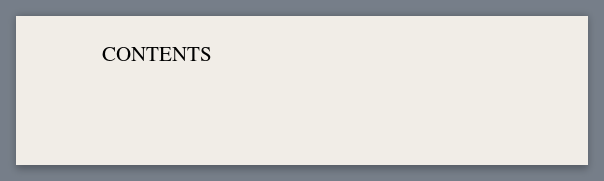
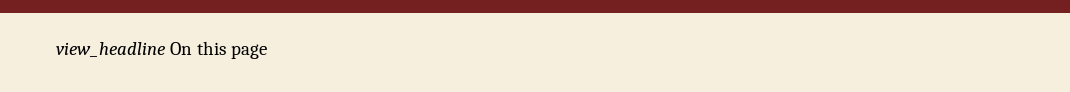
[102,47,212,61] CONTENTS -> [56,41,268,59] view_headline On this page

